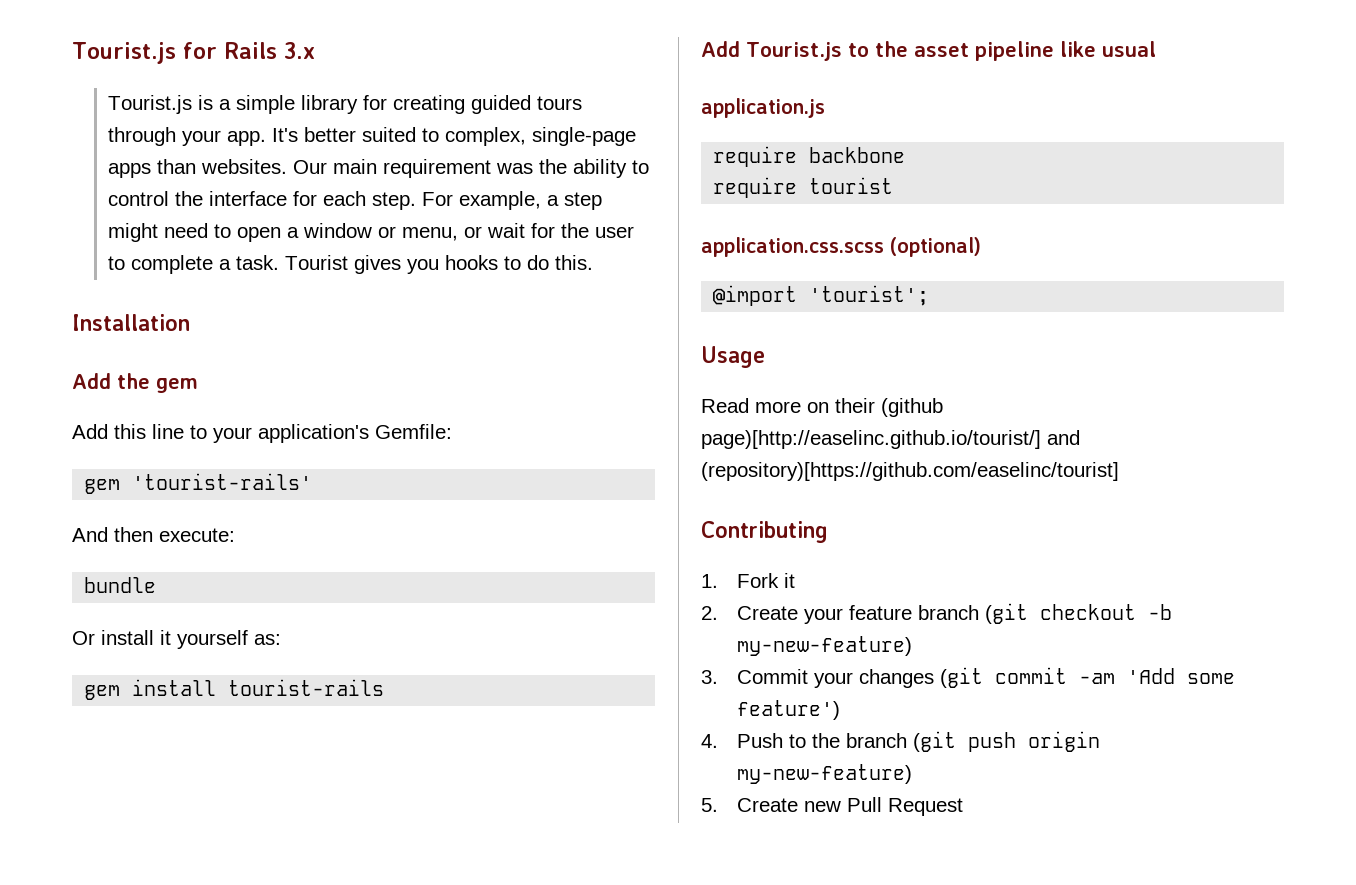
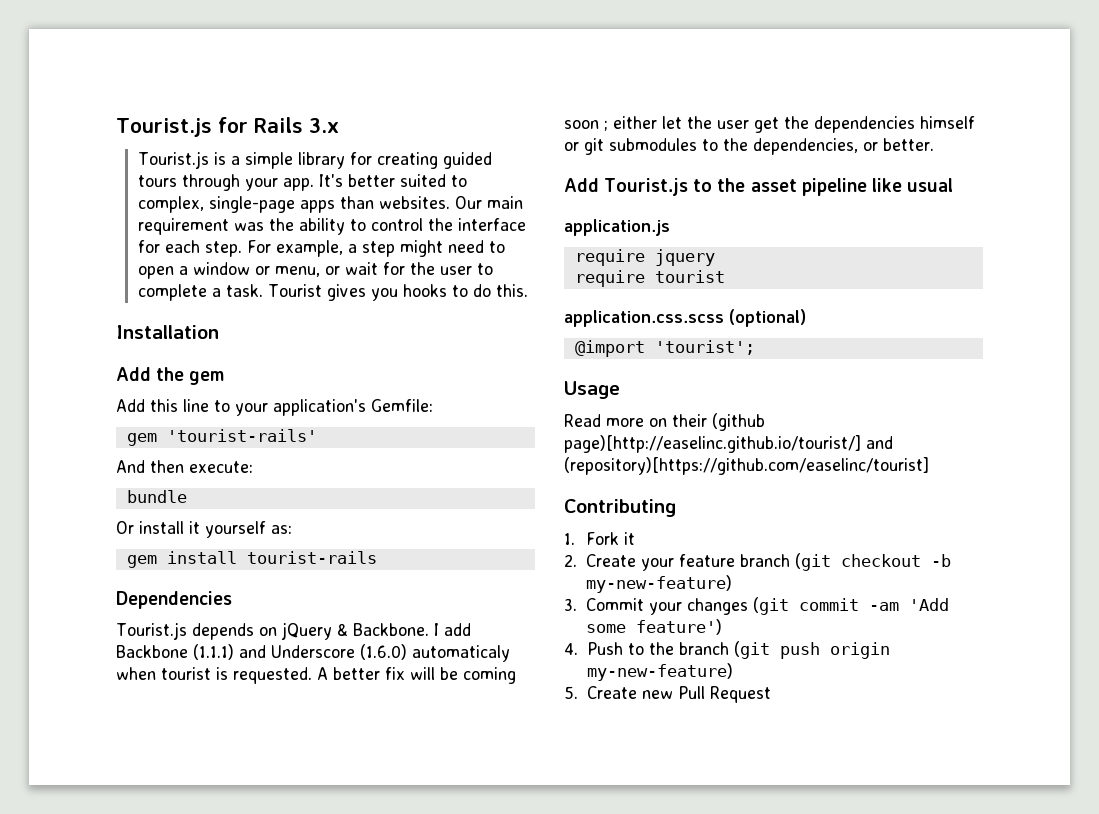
(385, 687) none -> [116,591,232,609] [116,622,471,640] [116,644,510,662] [116,667,516,684] [564,116,975,133] [564,138,934,155] // Dependencies // Tourist.js depends on jQuery & Backbone. I add Backbone (1.1.1) and Underscore (1.6.0) automaticaly when tourist is requested. A better fix will be coming soon ; either let the user get the dependencies himself or git submodules to the dependencies, or better.
[809,147,906,163] backbone -> [654,249,715,266] jquery

